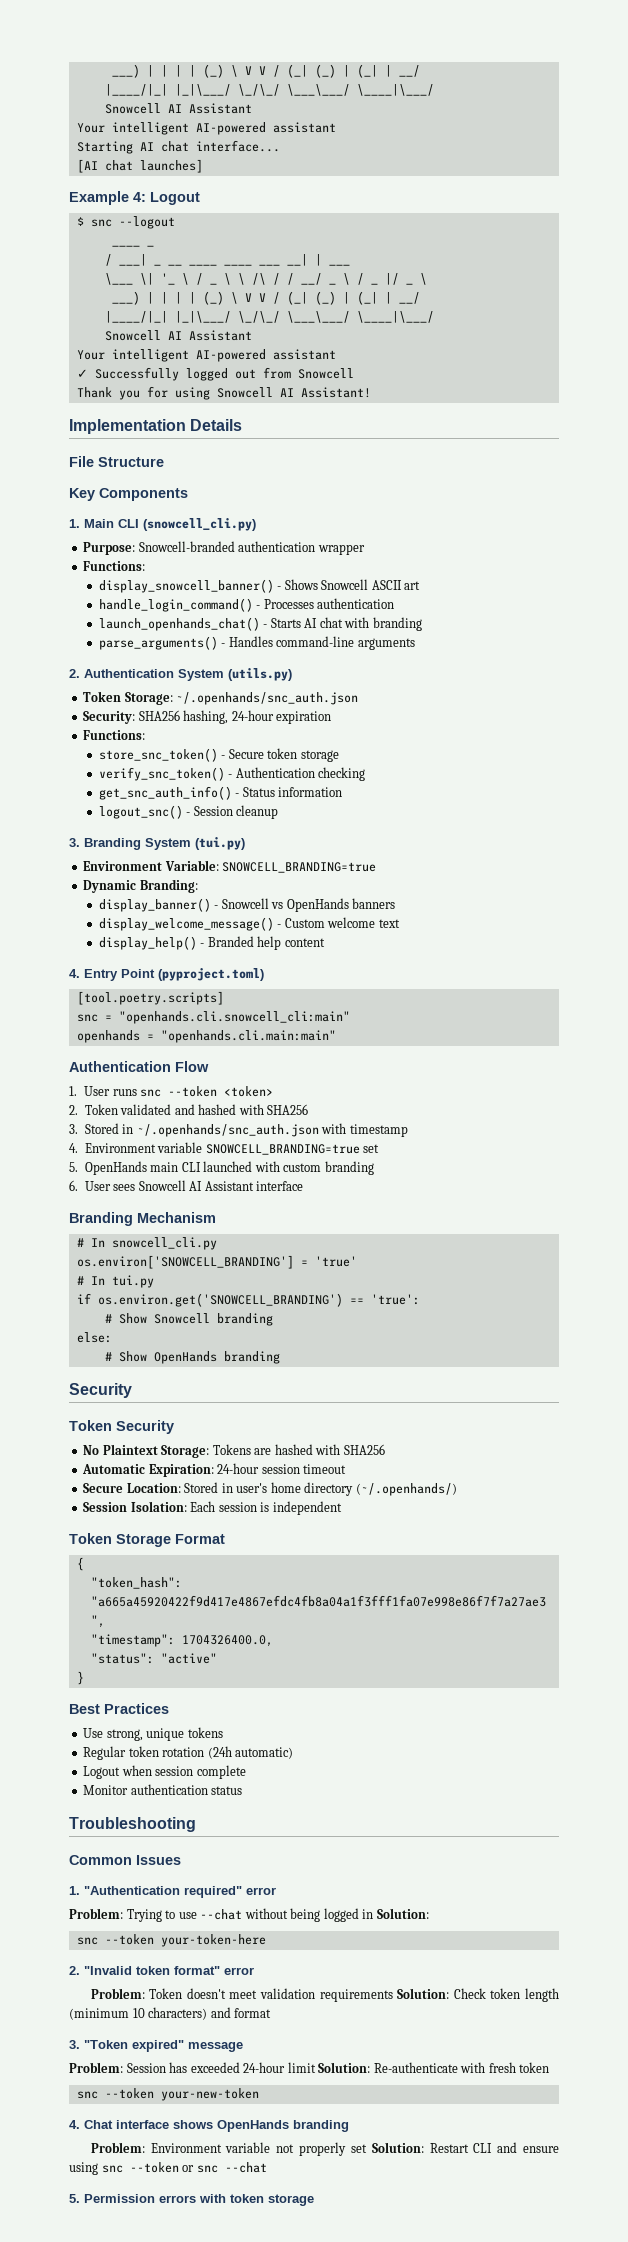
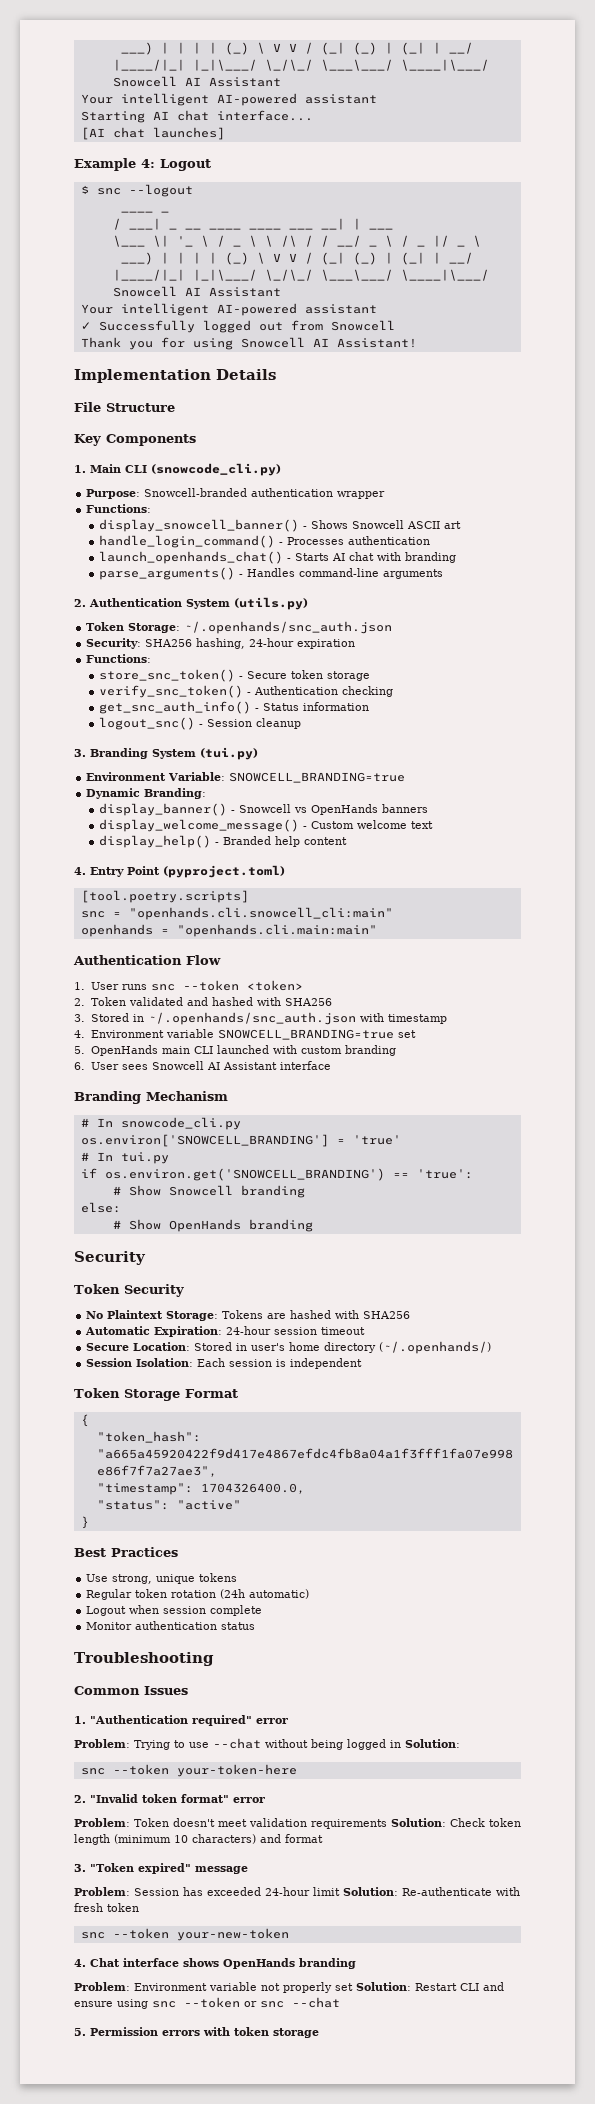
[143,518,256,531] (snowcell_cli.py) -> [151,463,281,476] (snowcode_cli.py)
[111,1237,217,1250] snowcell_cli.py -> [120,1117,241,1130] snowcode_cli.py

